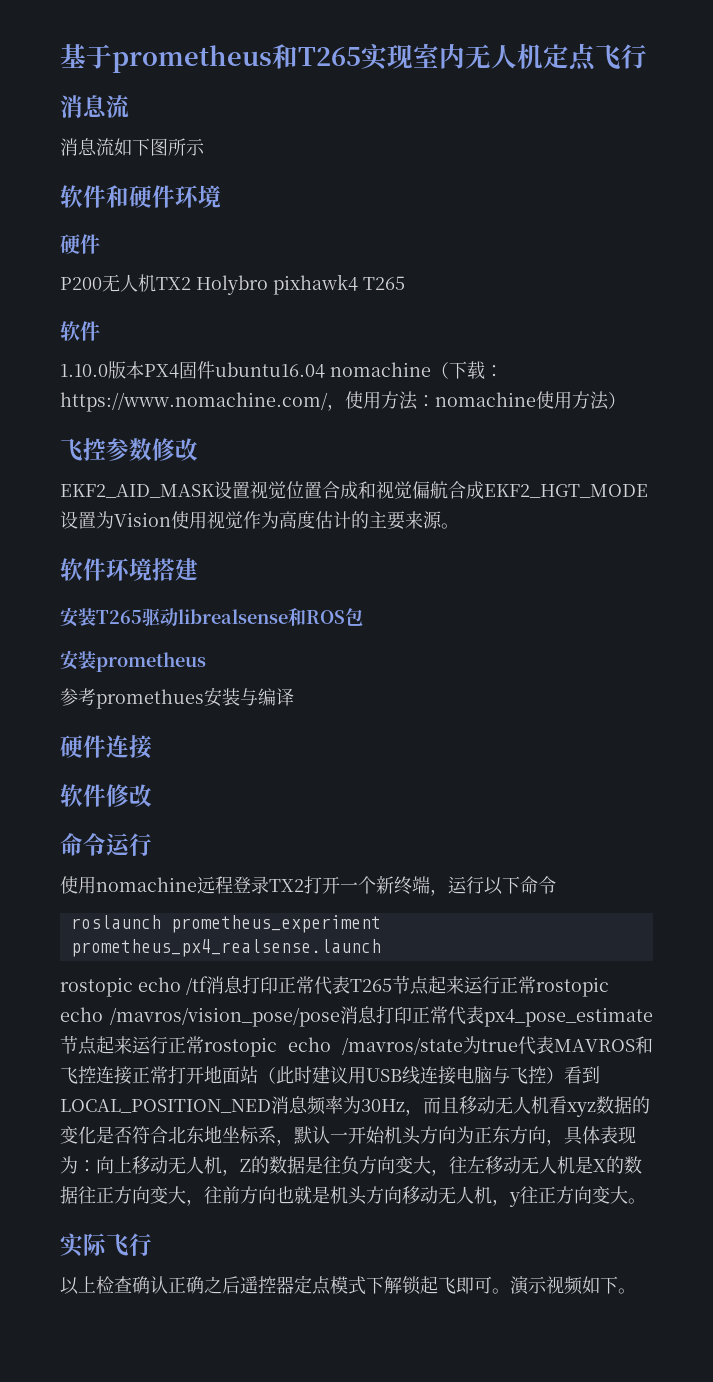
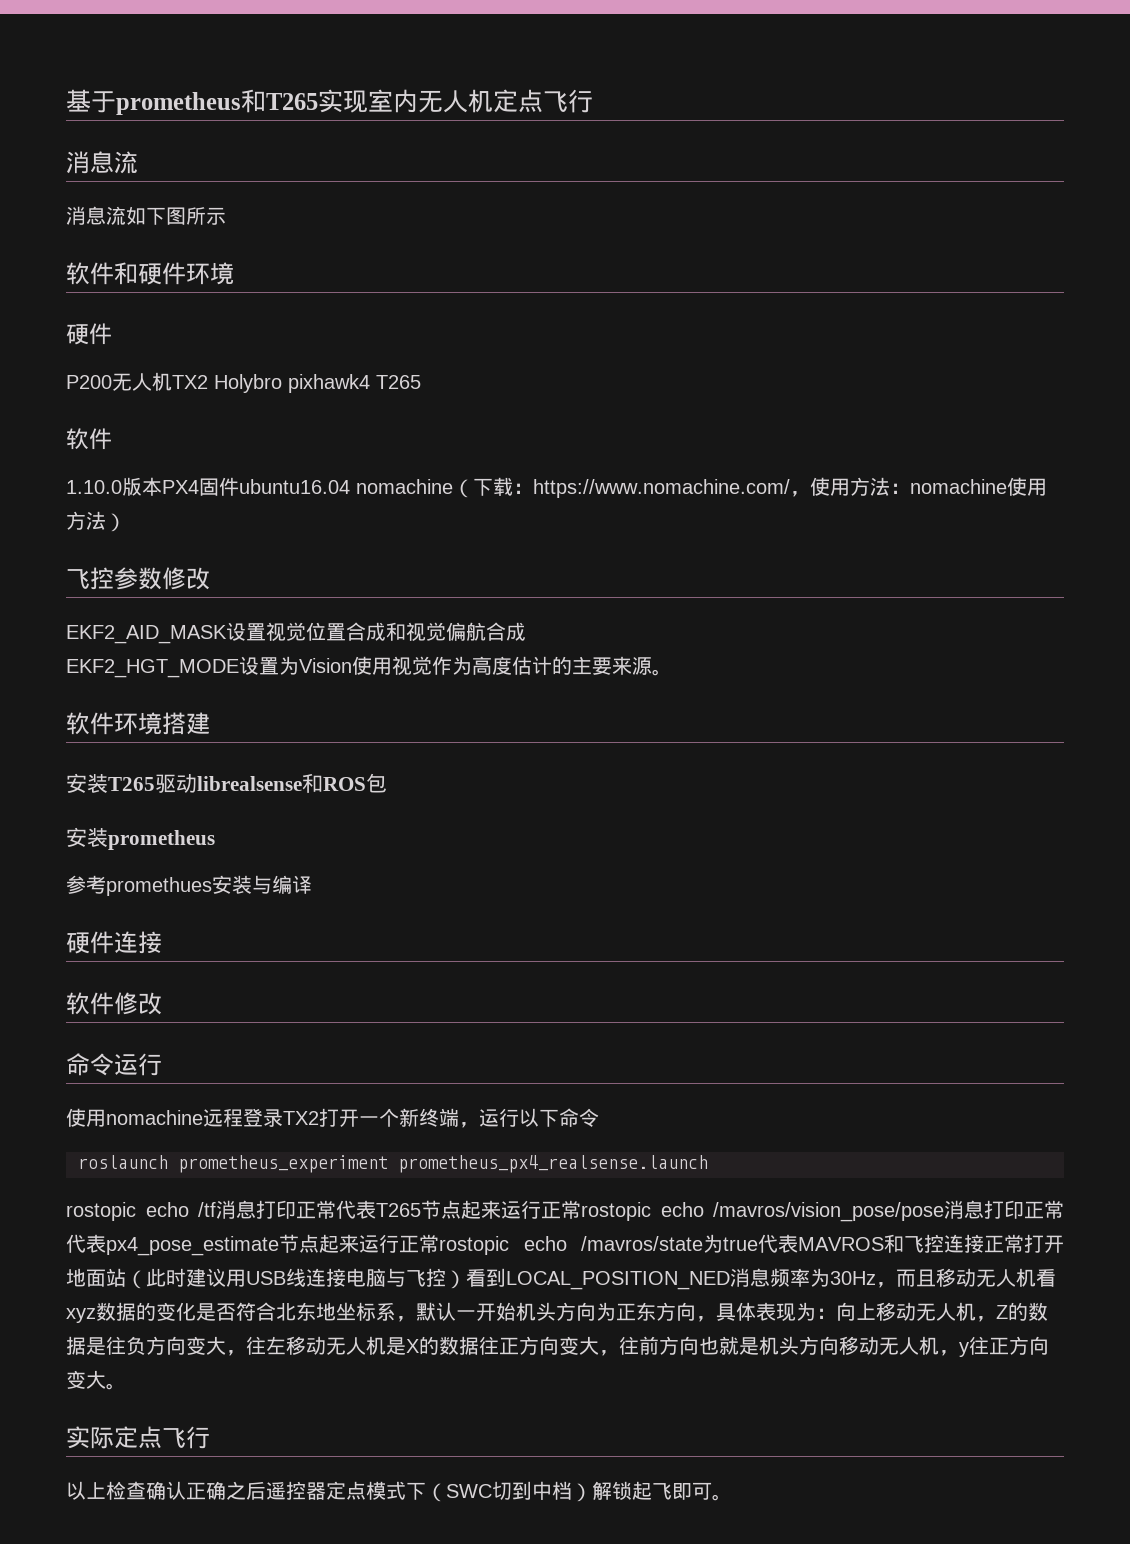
(484, 490) none -> (526, 631) //
(107, 1244) none -> [114,1426,162,1449] 定点
[384,1276,618,1295] 解锁起飞即可。演示视频如下 -> [426,1481,712,1502] （SWC切到中档）解锁起飞即可

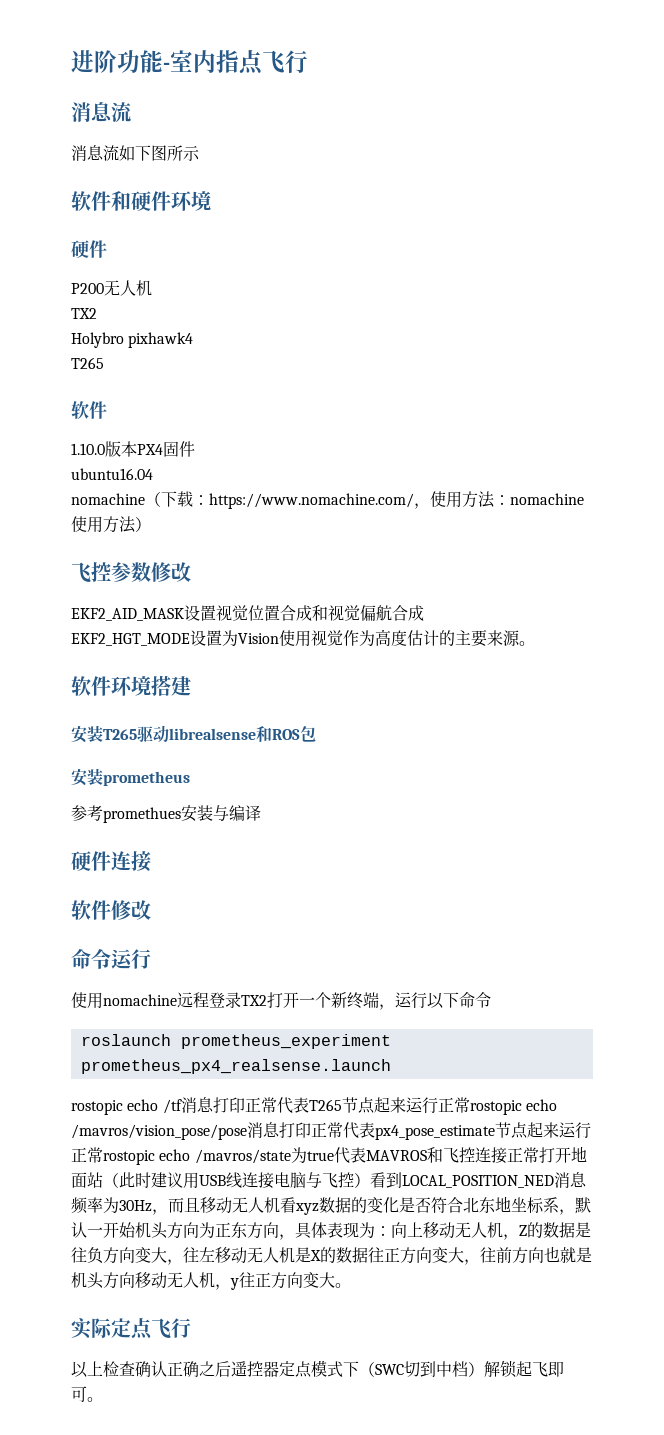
[66,89,518,115] 基于prometheus和T265实现室内无人机定 -> [71,50,239,73] 进阶功能-室内指
[172,375,208,389] TX2 -> [71,308,97,319] // TX2 //
(370, 383) none -> (194, 340) //
(239, 486) none -> (195, 449) //
(350, 486) none -> (153, 474) //

